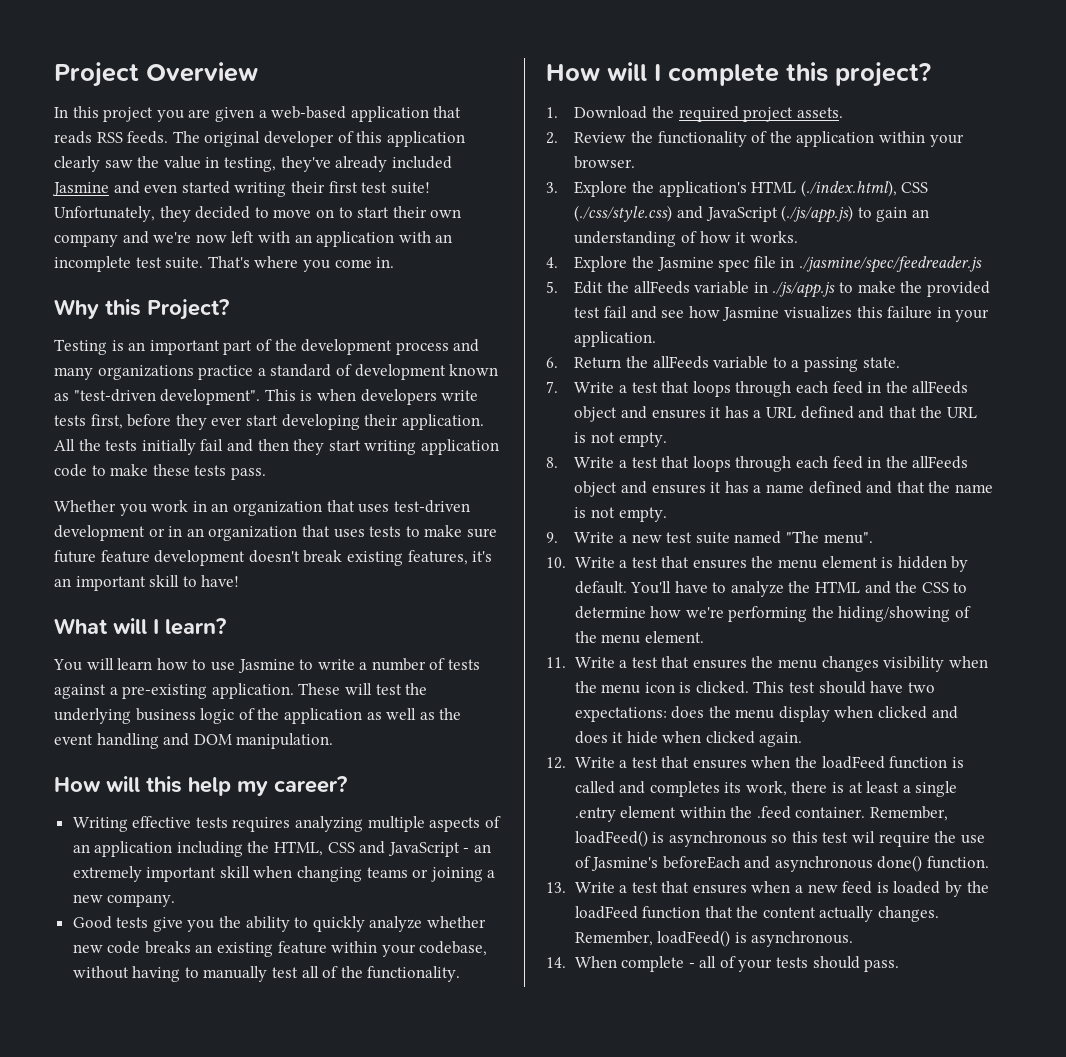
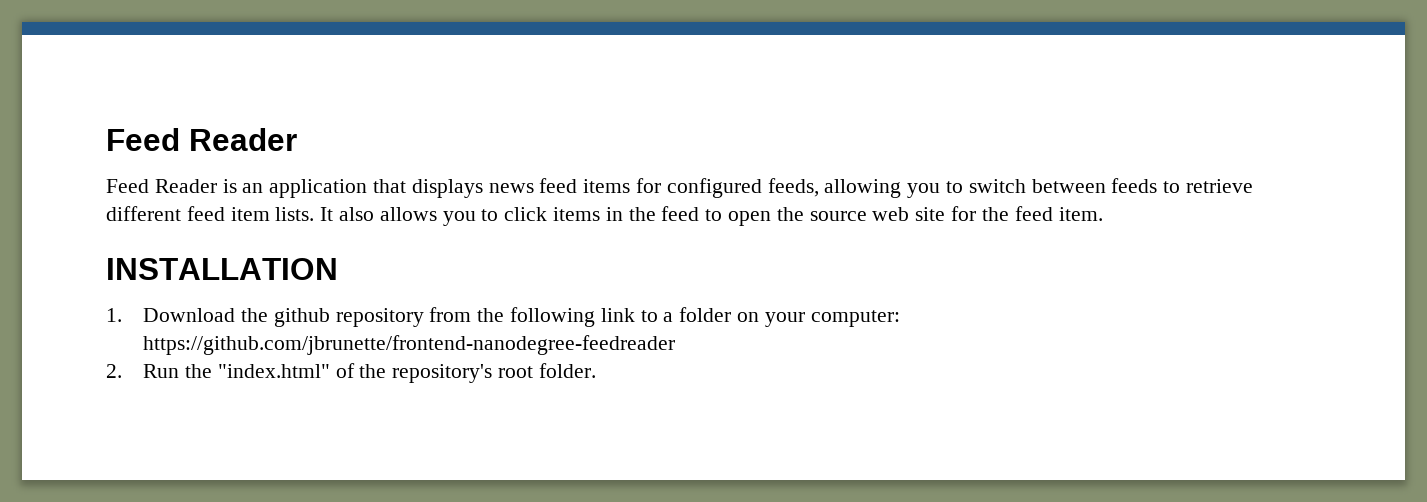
[54,62,258,87] [54,106,462,122] [54,131,465,147] [54,156,452,172] [52,181,430,197] [54,206,462,222] [54,231,453,247] [54,256,395,272] [54,299,229,320] [54,339,480,355] [54,364,499,380] [54,389,479,405] [54,414,484,430] [54,439,499,455] [54,464,266,480] [54,500,470,516] [54,525,497,541] [54,550,493,566] [54,575,240,591] [54,618,226,635] [53,658,481,673] [54,683,428,699] [54,708,462,724] [54,733,334,749] [54,776,347,796] [72,816,501,832] [72,841,492,857] [72,866,496,882] [72,894,176,907] [72,916,487,932] [72,941,488,957] [72,966,461,982] [546,62,931,87] [546,106,843,122] [546,131,964,147] [574,156,636,169] [546,180,929,197] [574,205,929,223] [574,231,798,247] [546,256,982,273] [546,281,990,298] [574,306,990,322] [574,331,657,347] [546,356,900,372] [546,381,969,397] [574,406,977,422] [574,432,667,447] [546,456,969,472] [574,481,993,497] [574,507,667,522] [546,531,873,544] [546,556,969,572] [574,581,968,597] [574,606,972,622] [574,631,704,644] [546,656,988,672] [574,681,935,694] [574,706,958,722] [574,731,803,747] [546,756,964,769] [574,781,958,797] [574,806,949,822] [574,830,985,847] [574,855,990,872] [546,881,989,897] [574,906,940,922] [574,930,854,947] [546,956,900,972] Project Overview // In this project you are given a web-based application that reads RSS feeds. The original developer of this application clearly saw the value in testing, they've already included Jasmine and even started writing their first test suite! Unfortunately, they decided to move on to start their own company and we're now left with an application with an incomplete test suite. That's where you come in. // Why this Project? // Testing is an important part of the development process and many organizations practice a standard of development known as "test-driven development". This is when developers write tests first, before they ever start developing their application. All the tests initially fail and then they start writing application code to make these tests pass. // Whether you work in an organization that uses test-driven development or in an organization that uses tests to make sure future feature development doesn't break existing features, it's an important skill to have! // What will I learn? // You will learn how to use Jasmine to write a number of tests against a pre-existing application. These will test the underlying business logic of the application as well as the event handling and DOM manipulation. // How will this help my career? // Writing effective tests requires analyzing multiple aspects of an application including the HTML, CSS and JavaScript - an extremely important skill when changing teams or joining a new company. // Good tests give you the ability to quickly analyze whether new code breaks an existing feature within your codebase, without having to manually test all of the functionality. // How will I complete this project? // 1. Download the required project assets. // 2. Review the functionality of the application within your browser. // 3. Explore the application's HTML (./index.html), CSS (./css/style.css) and JavaScript (./js/app.js) to gain an understanding of how it works. // 4. Explore the Jasmine spec file in ./jasmine/spec/feedreader.js // 5. Edit the allFeeds variable in ./js/app.js to make the provided test fail and see how Jasmine visualizes this failure in your application. // 6. Return the allFeeds variable to a passing state. // 7. Write a test that loops through each feed in the allFeeds object and ensures it has a URL defined and that the URL is not empty. // 8. Write a test that loops through each feed in the allFeeds object and ensures it has a name defined and that the name is not empty. // 9. Write a new test suite named "The menu". // 10. Write a test that ensures the menu element is hidden by default. You'll have to analyze the HTML and the CSS to determine how we're performing the hiding/showing of the menu element. // 11. Write a test that ensures the menu changes visibility when the menu icon is clicked. This test should have two expectations: does the menu display when clicked and does it hide when clicked again. // 12. Write a test that ensures when the loadFeed function is called and completes its work, there is at least a single .entry element within the .feed container. Remember, loadFeed() is asynchronous so this test wil require the use of Jasmine's beforeEach and asynchronous done() function. // 13. Write a test that ensures when a new feed is loaded by the loadFeed function that the content actually changes. Remember, loadFeed() is asynchronous. // 14. When complete - all of your tests should pass. -> [106,128,297,151] [106,178,1254,198] [106,206,1103,226] [106,258,338,280] [106,307,900,327] [143,335,676,355] [106,363,596,383] Feed Reader // Feed Reader is an application that displays news feed items for configured feeds, allowing you to switch between feeds to retrieve different feed item lists. It also allows you to click items in the feed to open the source web site for the feed item. // INSTALLATION // 1. Download the github repository from the following link to a folder on your computer: https://github.com/jbrunette/frontend-nanodegree-feedreader // 2. Run the "index.html" of the repository's root folder.

